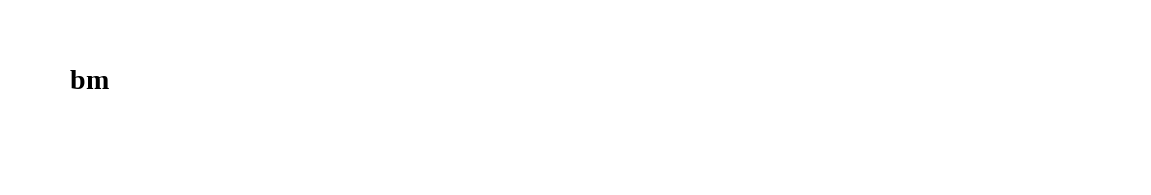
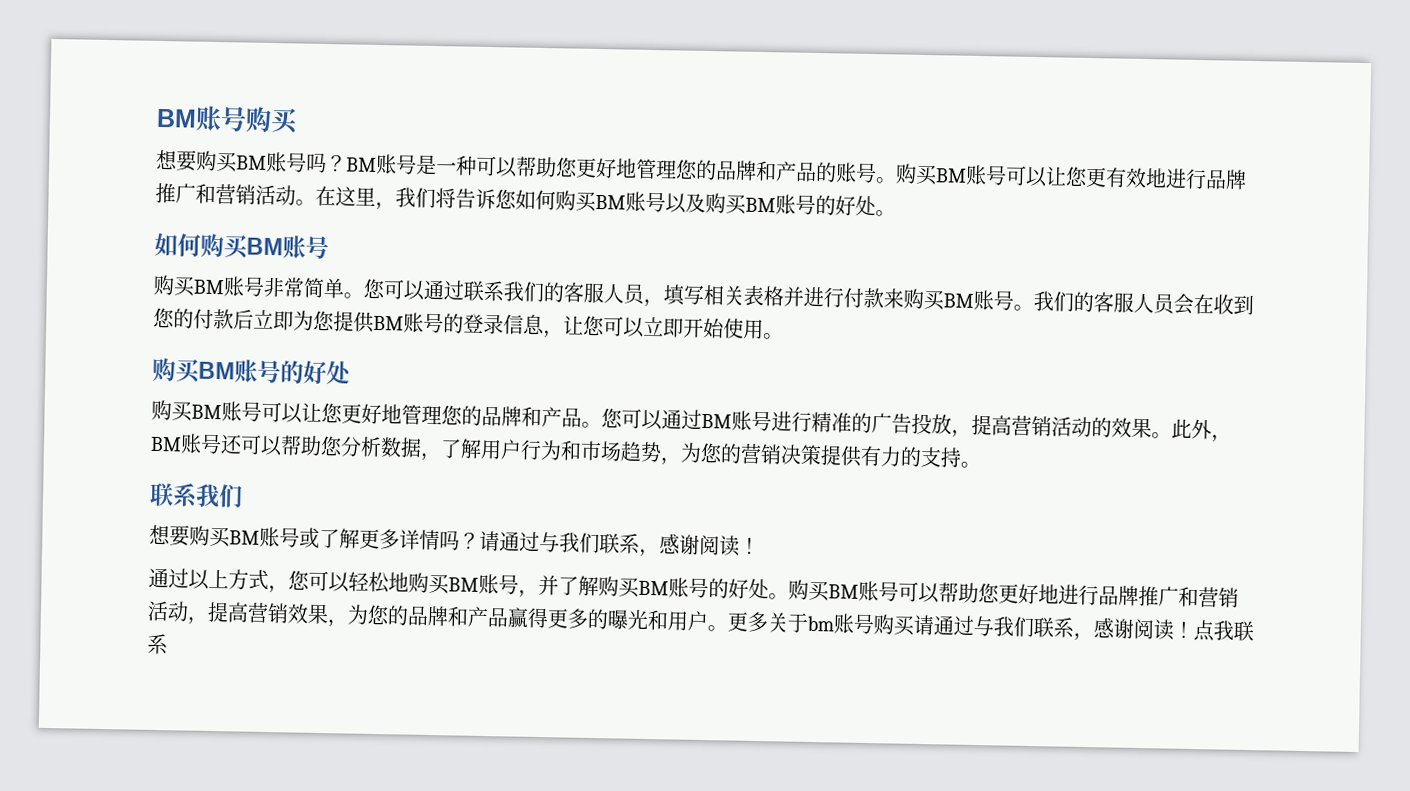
[70,70,109,89] bm -> [156,105,299,135] [156,149,1247,190] [155,182,896,217] [154,232,329,260] [153,274,1254,316] [153,307,784,340] [152,357,351,385] [151,399,1232,443] [150,433,981,469] [149,482,243,509] [149,524,760,558] [148,567,1239,608] [147,600,1254,642] [147,633,168,655] BM账号购买 // 想要购买BM账号吗？BM账号是一种可以帮助您更好地管理您的品牌和产品的账号。购买BM账号可以让您更有效地进行品牌推广和营销活动。在这里，我们将告诉您如何购买BM账号以及购买BM账号的好处。 // 如何购买BM账号 // 购买BM账号非常简单。您可以通过联系我们的客服人员，填写相关表格并进行付款来购买BM账号。我们的客服人员会在收到您的付款后立即为您提供BM账号的登录信息，让您可以立即开始使用。 // 购买BM账号的好处 // 购买BM账号可以让您更好地管理您的品牌和产品。您可以通过BM账号进行精准的广告投放，提高营销活动的效果。此外，BM账号还可以帮助您分析数据，了解用户行为和市场趋势，为您的营销决策提供有力的支持。 // 联系我们 // 想要购买BM账号或了解更多详情吗？请通过与我们联系，感谢阅读！ // 通过以上方式，您可以轻松地购买BM账号，并了解购买BM账号的好处。购买BM账号可以帮助您更好地进行品牌推广和营销活动，提高营销效果，为您的品牌和产品赢得更多的曝光和用户。更多关于bm账号购买请通过与我们联系，感谢阅读！点我联系

